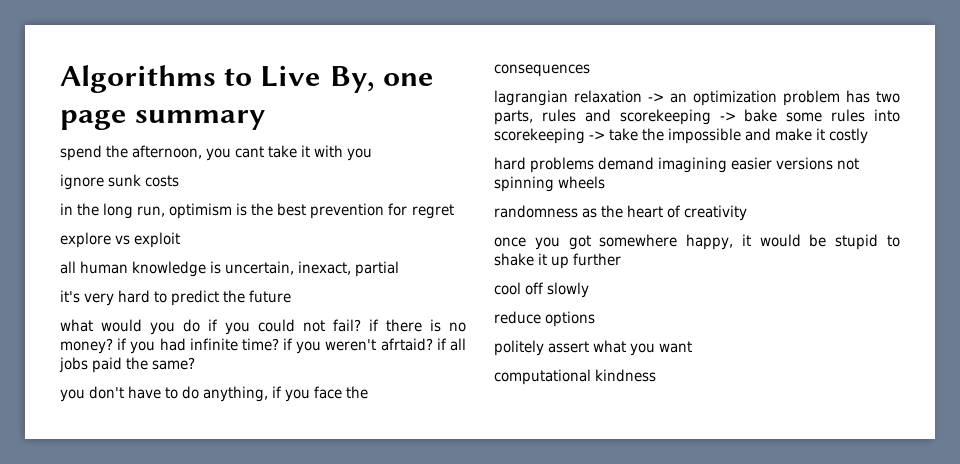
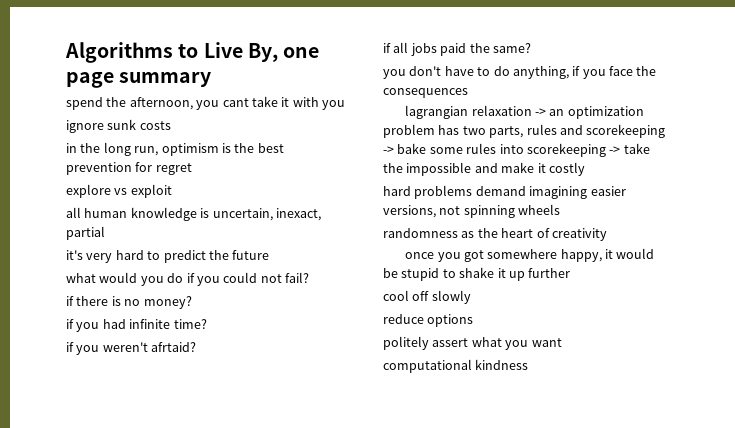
(361, 325) none -> (309, 277) //
(113, 346) none -> (192, 302) //
(279, 344) none -> (207, 324) //
(433, 344) none -> (197, 347) //
[776,157,834,170] versions -> [383,205,436,218] versions,

